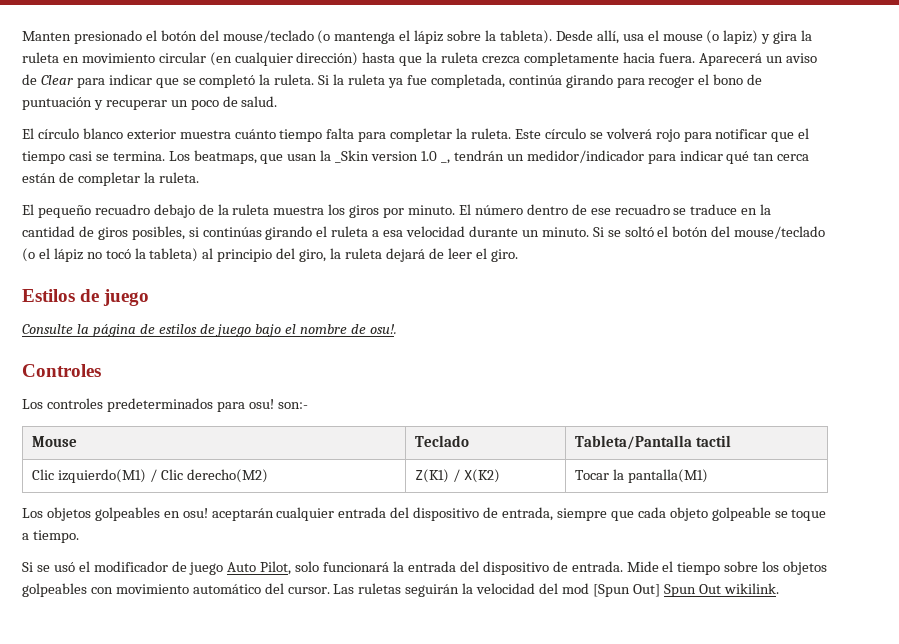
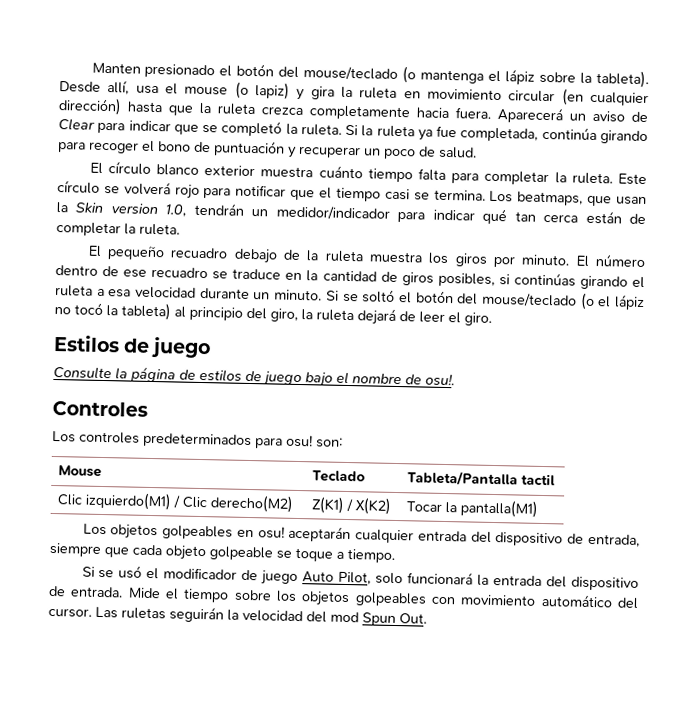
[335,150,450,164] _Skin version 1.0 _, -> [75,202,187,217] Skin version 1.0,
[277,402,308,409] son:- -> [316,437,343,448] son:
[592,583,779,597] [Spun Out] Spun Out wikilink. -> [362,612,427,627] Spun Out.

